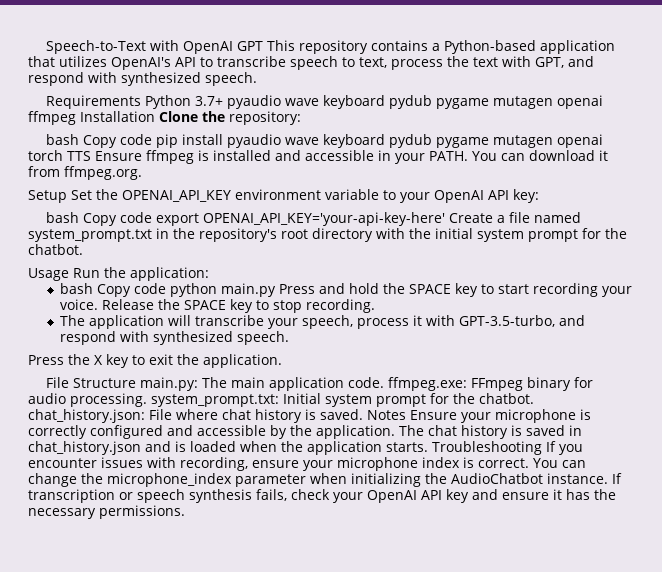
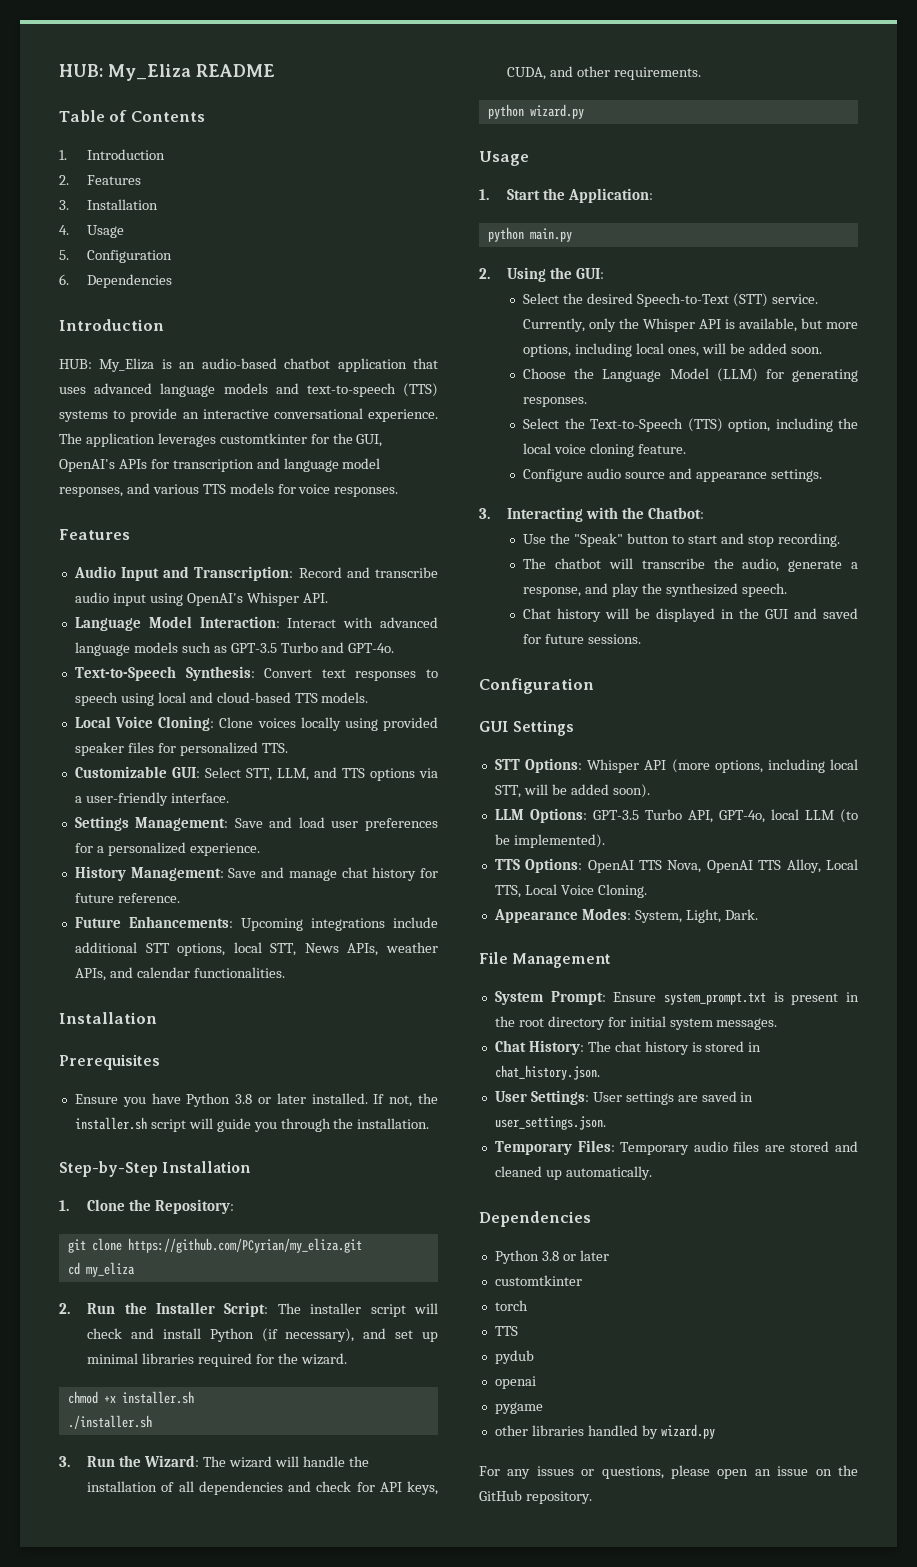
[45,40,615,54] [28,56,594,70] [28,72,257,86] [45,95,603,109] [28,111,155,125] Speech-to-Text with OpenAI GPT This repository contains a Python-based application that utilizes OpenAI's API to transcribe speech to text, process the text with GPT, and respond with synthesized speech. // Requirements Python 3.7+ pyaudio wave keyboard pydub pygame mutagen openai ffmpeg Installation -> [59,64,275,81] [59,110,205,122] [59,149,166,160] [59,175,142,185] [59,199,159,210] [59,225,125,238] [59,250,173,263] [59,274,173,288] [59,319,164,331] [59,358,438,372] [59,383,438,397] [59,408,438,422] [59,433,383,447] [59,458,381,472] [59,483,399,497] [59,529,130,540] [73,566,439,581] [74,592,328,606] [74,616,438,631] [74,642,395,656] [74,666,439,681] [74,692,369,706] [74,716,438,731] [74,742,288,756] [74,766,439,781] [74,792,229,806] [74,816,438,831] [74,842,260,856] [74,866,439,881] [74,893,180,903] [74,916,438,931] [74,942,438,956] [74,967,285,981] [59,1012,157,1024] [59,1054,160,1070] [74,1093,439,1107] [74,1117,430,1132] [59,1161,251,1177] [59,1200,69,1211] HUB: My_Eliza README // Table of Contents // 1. Introduction // 2. Features // 3. Installation // 4. Usage // 5. Configuration // 6. Dependencies // Introduction // HUB: My_Eliza is an audio-based chatbot application that uses advanced language models and text-to-speech (TTS) systems to provide an interactive conversational experience. The application leverages customtkinter for the GUI, OpenAI's APIs for transcription and language model responses, and various TTS models for voice responses. // Features // Audio Input and Transcription: Record and transcribe audio input using OpenAI's Whisper API. // Language Model Interaction: Interact with advanced language models such as GPT-3.5 Turbo and GPT-4o. // Text-to-Speech Synthesis: Convert text responses to speech using local and cloud-based TTS models. // Local Voice Cloning: Clone voices locally using provided speaker files for personalized TTS. // Customizable GUI: Select STT, LLM, and TTS options via a user-friendly interface. // Settings Management: Save and load user preferences for a personalized experience. // History Management: Save and manage chat history for future reference. // Future Enhancements: Upcoming integrations include additional STT options, local STT, News APIs, weather APIs, and calendar functionalities. // Installation // Prerequisites // Ensure you have Python 3.8 or later installed. If not, the installer.sh script will guide you through the installation. // Step-by-Step Installation // 1.
[229,111,301,125] [45,134,603,148] [28,150,608,164] [28,166,142,180] [28,189,539,203] [45,212,581,226] [28,228,627,242] [28,244,83,255] [28,267,209,281] [59,283,632,297] [59,299,269,313] repository: // bash Copy code pip install pyaudio wave keyboard pydub pygame mutagen openai torch TTS Ensure ffmpeg is installed and accessible in your PATH. You can download it from ffmpeg.org. // Setup Set the OPENAI_API_KEY environment variable to your OpenAI API key: // bash Copy code export OPENAI_API_KEY='your-api-key-here' Create a file named system_prompt.txt in the repository's root directory with the initial system prompt for the chatbot. // Usage Run the application: // bash Copy code python main.py Press and hold the SPACE key to start recording your voice. Release the SPACE key to -> [155,1199,235,1214] [67,1238,362,1253] [67,1262,135,1277] [59,1302,439,1317] [87,1328,439,1342] [87,1353,347,1367] [67,1391,194,1404] [67,1415,152,1429] [59,1455,369,1468] [87,1481,439,1495] [507,66,702,80] [487,104,584,119] [479,151,529,166] [479,188,654,203] [487,227,572,242] [479,267,605,282] [523,293,818,307] [523,318,858,332] [523,343,822,357] [523,368,858,382] [523,397,588,407] [523,418,858,432] [523,443,686,457] [523,468,822,482] [479,507,705,522] [523,533,744,547] Repository: // git clone https://github.com/PCyrian/my_eliza.git // cd my_eliza // 2. Run the Installer Script: The installer script will check and install Python (if necessary), and set up minimal libraries required for the wizard. // chmod +x installer.sh // ./installer.sh // 3. Run the Wizard: The wizard will handle the installation of all dependencies and check for API keys, CUDA, and other requirements. // python wizard.py // Usage // 1. Start the Application: // python main.py // 2. Using the GUI: // Select the desired Speech-to-Text (STT) service. Currently, only the Whisper API is available, but more options, including local ones, will be added soon. // Choose the Language Model (LLM) for generating responses. // Select the Text-to-Speech (TTS) option, including the local voice cloning feature. // Configure audio source and appearance settings. // 3. Interacting with the Chatbot: // Use the "Speak" button to start and
[88,315,164,329] application -> [555,558,602,569] chatbot
[267,315,585,329] [59,331,289,345] [28,354,282,368] [45,377,593,391] [28,393,534,407] [28,409,591,423] [28,425,582,439] [28,441,583,455] [28,457,586,471] [28,473,622,487] [28,489,616,503] [28,505,185,519] your speech, process it with GPT-3.5-turbo, and respond with synthesized speech. // Press the X key to exit the application. // File Structure main.py: The main application code. ffmpeg.exe: FFmpeg binary for audio processing. system_prompt.txt: Initial system prompt for the chatbot. chat_history.json: File where chat history is saved. Notes Ensure your microphone is correctly configured and accessible by the application. The chat history is saved in chat_history.json and is loaded when the application starts. Troubleshooting If you encounter issues with recording, ensure your microphone index is correct. You can change the microphone_index parameter when initializing the AudioChatbot instance. If transcription or speech synthesis fails, check your OpenAI API key and ensure it has the necessary permissions. -> [713,558,858,572] [523,583,787,597] [523,608,858,622] [523,634,642,644] [479,678,594,694] [479,720,575,736] [494,758,858,773] [494,784,650,798] [494,808,859,823] [494,834,605,848] [494,858,859,873] [494,884,647,898] [493,908,758,923] [479,952,612,968] [494,991,859,1005] [494,1016,778,1030] [494,1040,762,1055] [494,1065,600,1080] [494,1090,754,1105] [494,1116,606,1130] [494,1140,858,1155] [494,1166,652,1180] [479,1211,591,1227] [494,1250,609,1264] [494,1275,582,1286] [494,1300,528,1311] [494,1326,518,1336] [494,1350,534,1364] [494,1376,536,1389] [494,1402,543,1414] [494,1424,715,1439] [479,1465,858,1479] [479,1490,592,1504] the audio, generate a response, and play the synthesized speech. // Chat history will be displayed in the GUI and saved for future sessions. // Configuration // GUI Settings // STT Options: Whisper API (more options, including local STT, will be added soon). // LLM Options: GPT-3.5 Turbo API, GPT-4o, local LLM (to be implemented). // TTS Options: OpenAI TTS Nova, OpenAI TTS Alloy, Local TTS, Local Voice Cloning. // Appearance Modes: System, Light, Dark. // File Management // System Prompt: Ensure system_prompt.txt is present in the root directory for initial system messages. // Chat History: The chat history is stored in chat_history.json. // User Settings: User settings are saved in user_settings.json. // Temporary Files: Temporary audio files are stored and cleaned up automatically. // Dependencies // Python 3.8 or later // customtkinter // torch // TTS // pydub // openai // pygame // other libraries handled by wizard.py // For any issues or questions, please open an issue on the GitHub repository.

